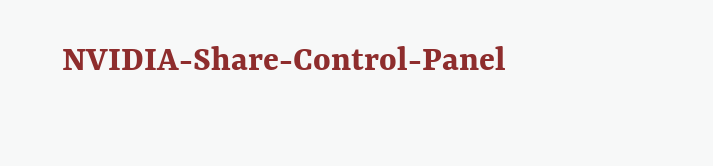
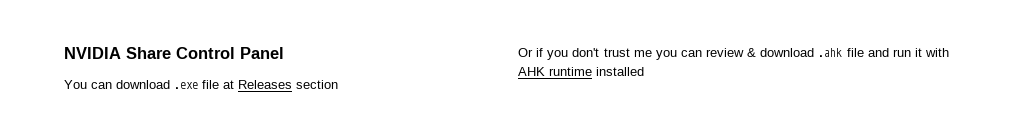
[62,46,506,70] NVIDIA-Share-Control-Panel -> [64,47,284,59] [64,80,338,89] [518,48,949,60] [518,67,644,76] NVIDIA Share Control Panel // You can download .exe file at Releases section // Or if you don't trust me you can review & download .ahk file and run it with AHK runtime installed

